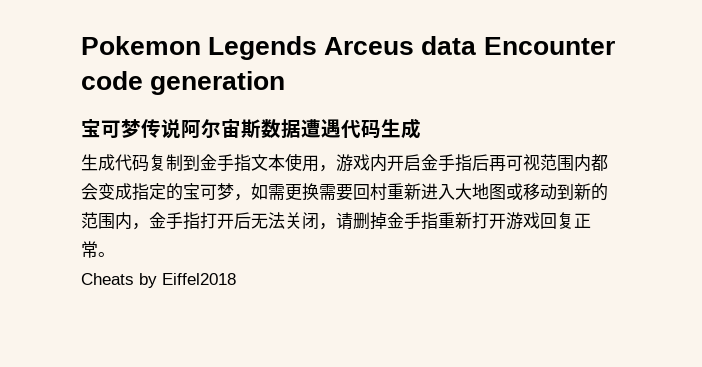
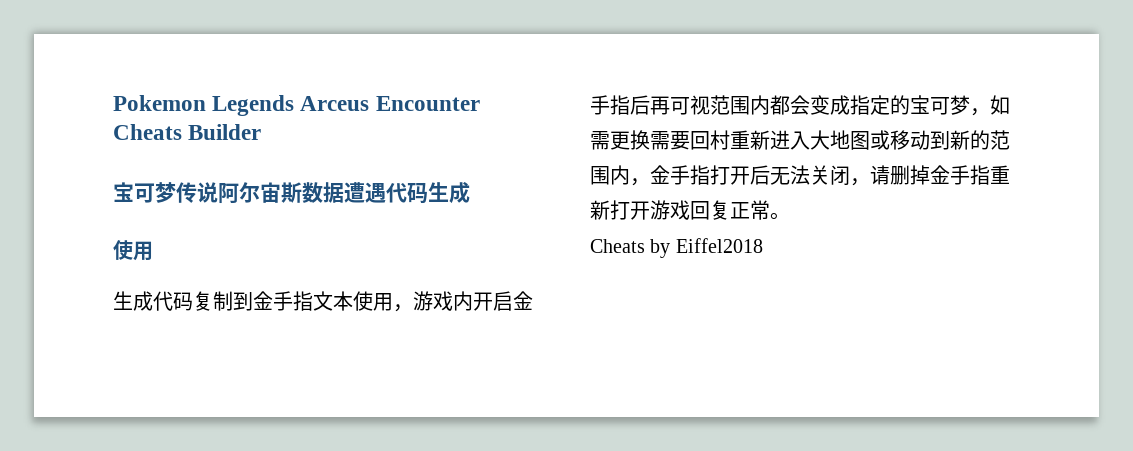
[421,36,615,55] [81,71,286,95] data Encounter code generation -> [375,96,480,111] [113,124,262,140] Encounter Cheats Builder
(421, 128) none -> [113,240,153,261] // 使用

